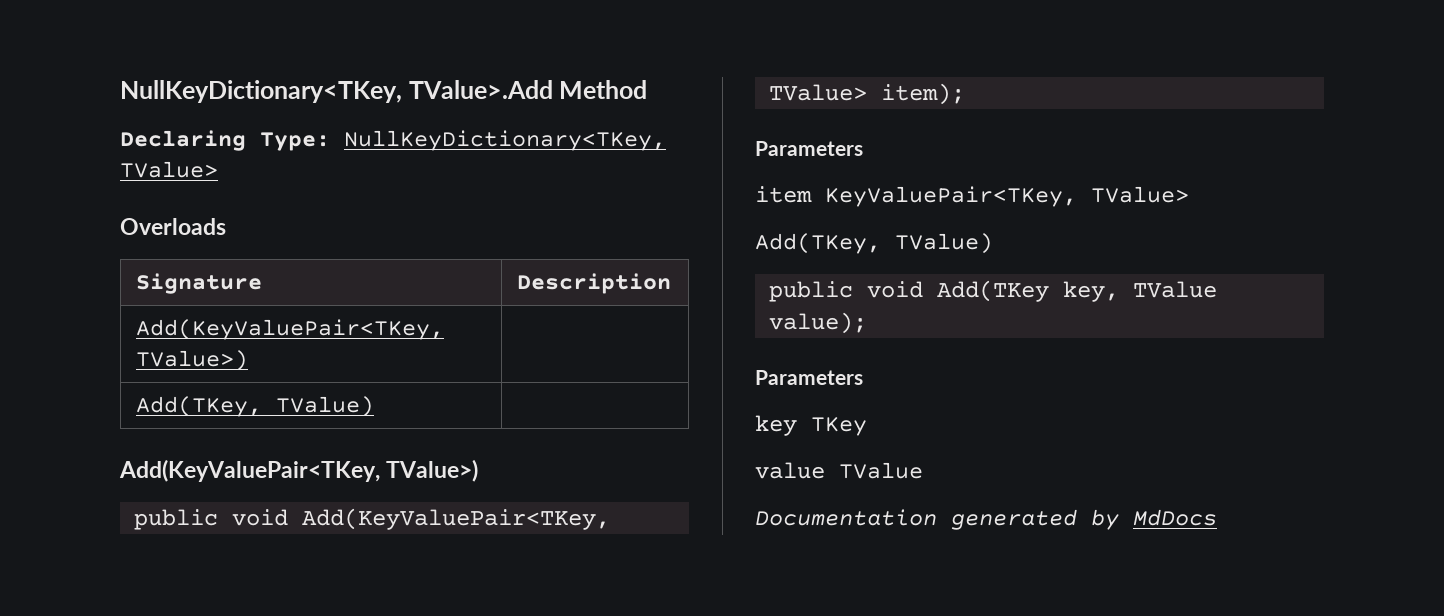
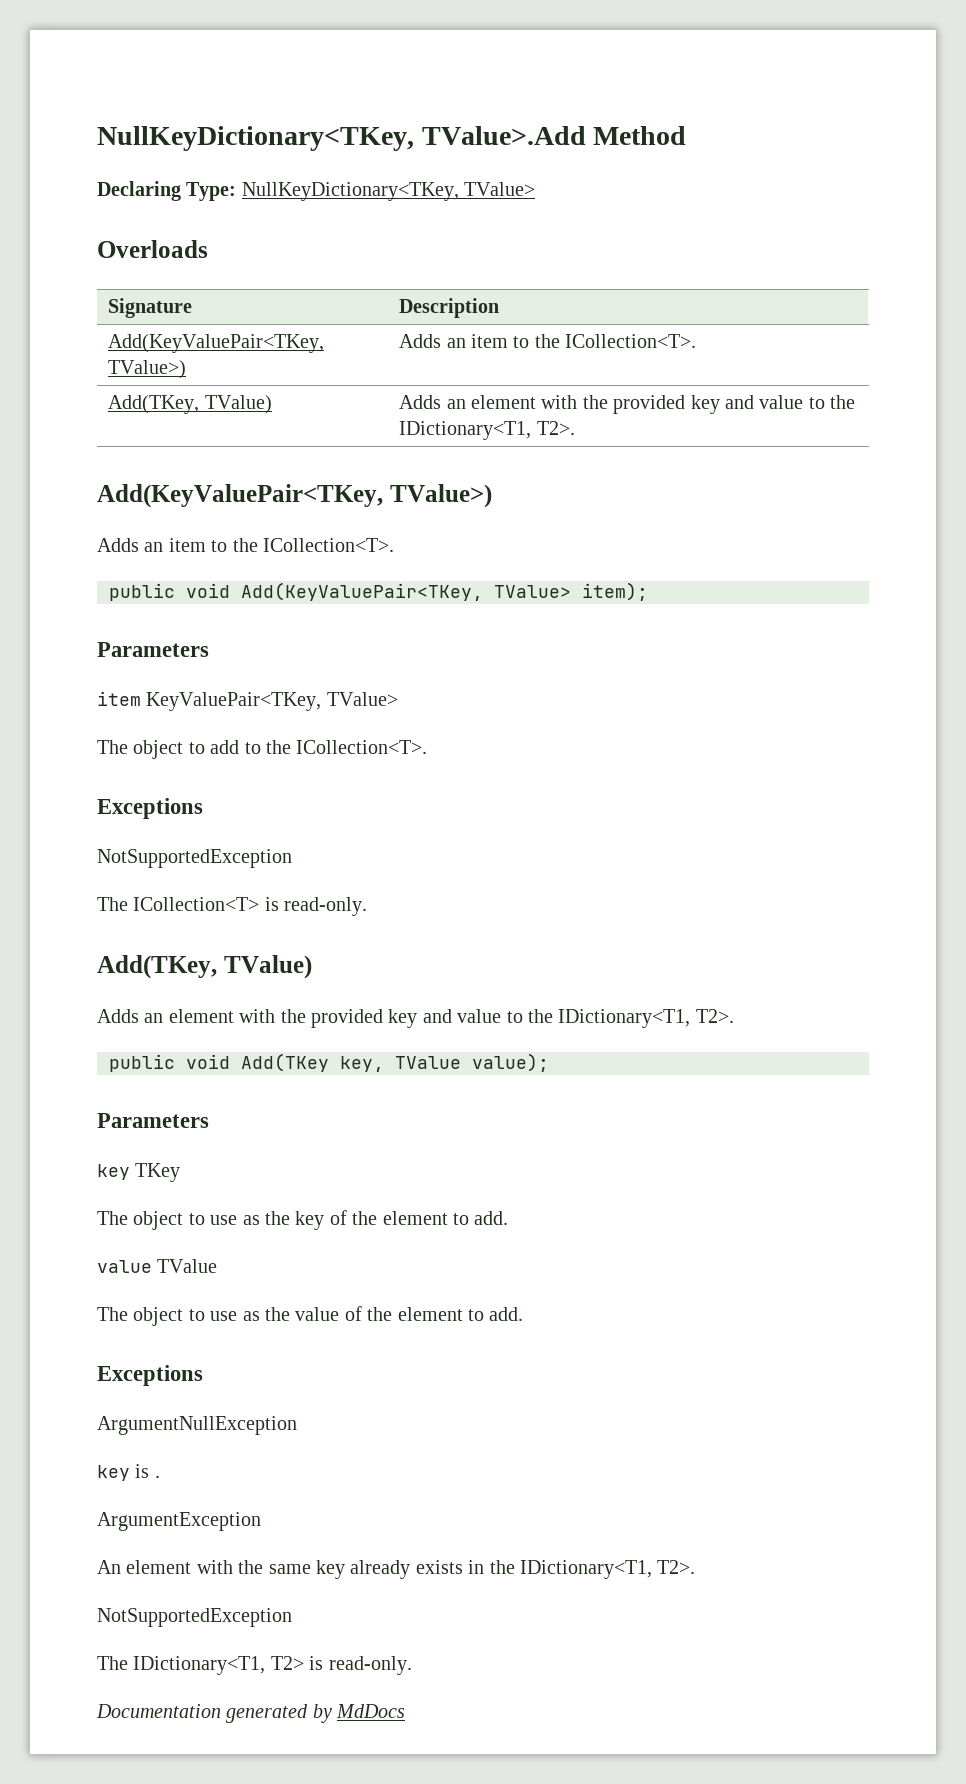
[135,396,374,417] [119,459,479,482] // Add(TKey, TValue) | // Add(KeyValuePair<TKey, TValue>) -> [399,334,697,348] [108,395,272,414] [399,395,856,414] [399,421,575,440] [97,484,492,508] [97,538,394,552] Adds an item to the ICollection<T>. // Add(TKey, TValue) | Adds an element with the provided key and value to the IDictionary<T1, T2>. // Add(KeyValuePair<TKey, TValue>) // Adds an item to the ICollection<T>.
[755,233,993,254] Add(TKey, TValue) -> [97,740,428,759] [97,798,203,819] [97,849,292,868] [97,897,368,916] [97,955,312,979] [97,1009,734,1028] The object to add to the ICollection<T>. // Exceptions // NotSupportedException // The ICollection<T> is read-only. // Add(TKey, TValue) // Adds an element with the provided key and value to the IDictionary<T1, T2>.
[755,462,923,479] value TValue -> [97,1210,509,1230] [97,1259,218,1273] [97,1306,524,1326] [97,1365,203,1386] [97,1416,297,1435] [97,1464,160,1481] [97,1512,261,1531] [97,1560,696,1579] [97,1608,292,1627] [97,1656,412,1675] The object to use as the key of the element to add. // value TValue // The object to use as the value of the element to add. // Exceptions // ArgumentNullException // key is . // ArgumentException // An element with the same key already exists in the IDictionary<T1, T2>. // NotSupportedException // The IDictionary<T1, T2> is read-only.

